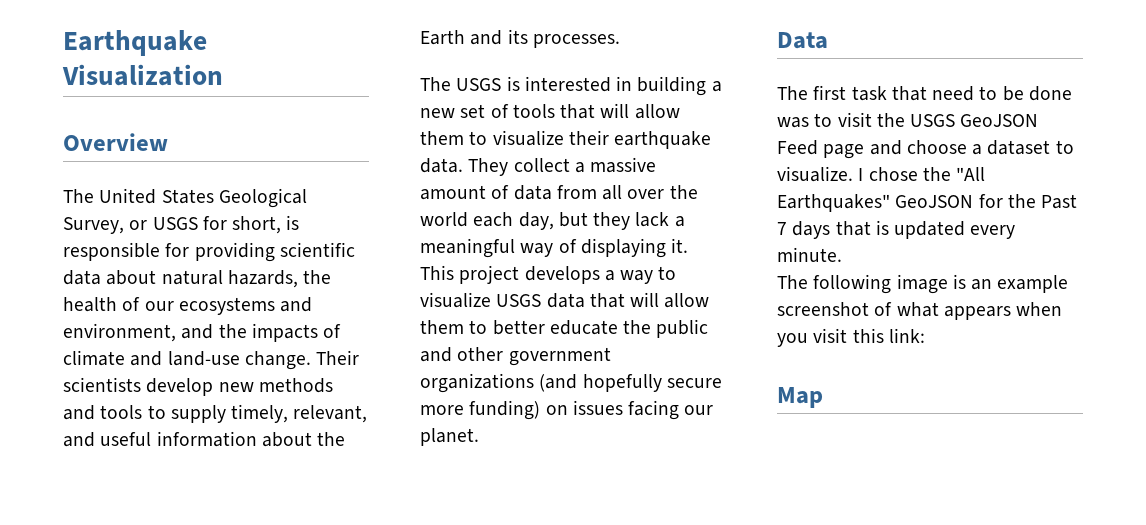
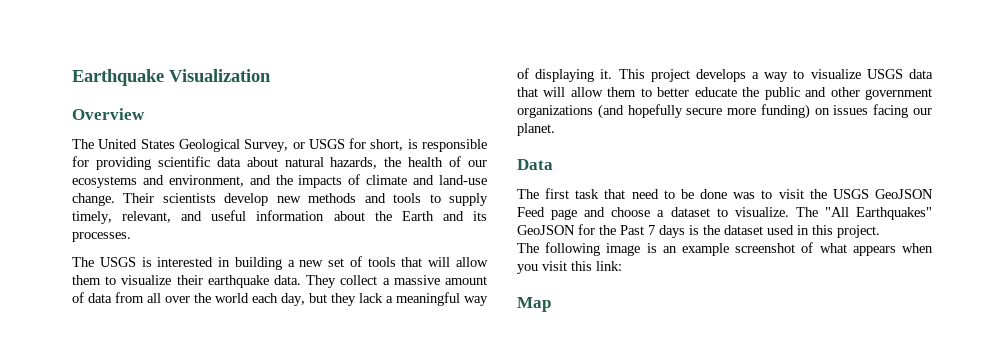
[858,167,951,181] I chose the -> [795,207,818,217] The
[835,220,1016,239] [777,247,842,262] that is updated every minute. -> [689,225,880,238] is the dataset used in this project.

